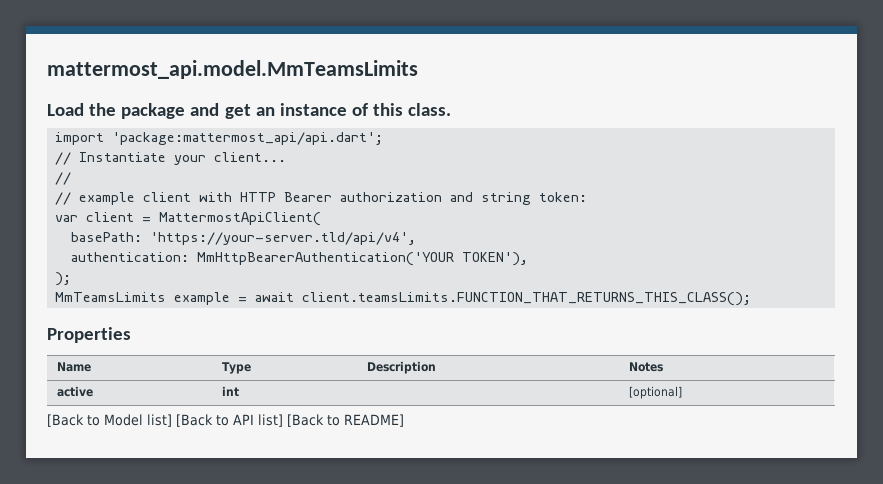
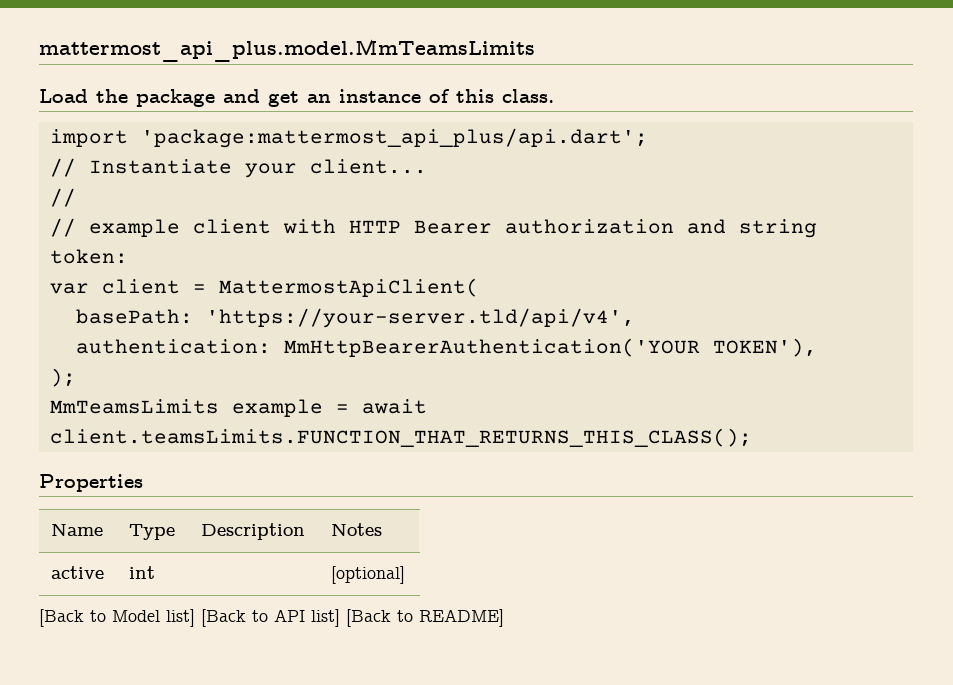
[47,60,418,79] mattermost_api.model.MmTeamsLimits -> [39,39,535,62] mattermost_api_plus.model.MmTeamsLimits
[112,132,384,145] 'package:mattermost_api/api.dart'; -> [140,128,648,148] 'package:mattermost_api_plus/api.dart';

